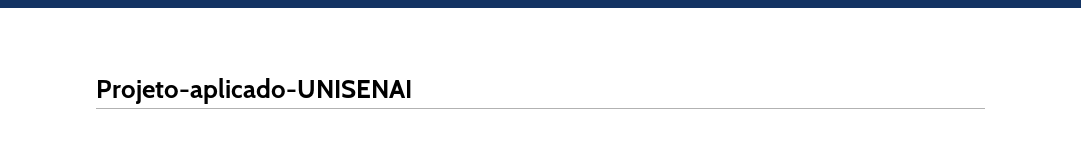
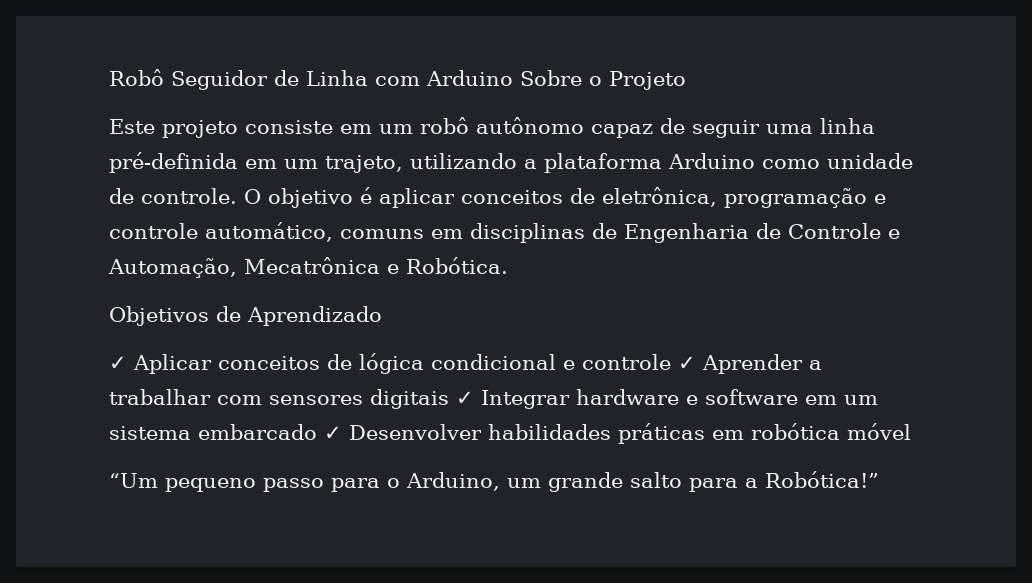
[96,78,412,104] Projeto-aplicado-UNISENAI -> [109,69,686,90] [109,117,875,138] [109,152,913,173] [109,187,886,208] [109,222,900,243] [108,257,508,278] [109,306,382,326] [109,353,822,374] [109,389,878,409] [109,423,911,444] [109,471,879,492] Robô Seguidor de Linha com Arduino Sobre o Projeto // Este projeto consiste em um robô autônomo capaz de seguir uma linha pré-definida em um trajeto, utilizando a plataforma Arduino como unidade de controle. O objetivo é aplicar conceitos de eletrônica, programação e controle automático, comuns em disciplinas de Engenharia de Controle e Automação, Mecatrônica e Robótica. // Objetivos de Aprendizado // ✓ Aplicar conceitos de lógica condicional e controle ✓ Aprender a trabalhar com sensores digitais ✓ Integrar hardware e software em um sistema embarcado ✓ Desenvolver habilidades práticas em robótica móvel // “Um pequeno passo para o Arduino, um grande salto para a Robótica!”

